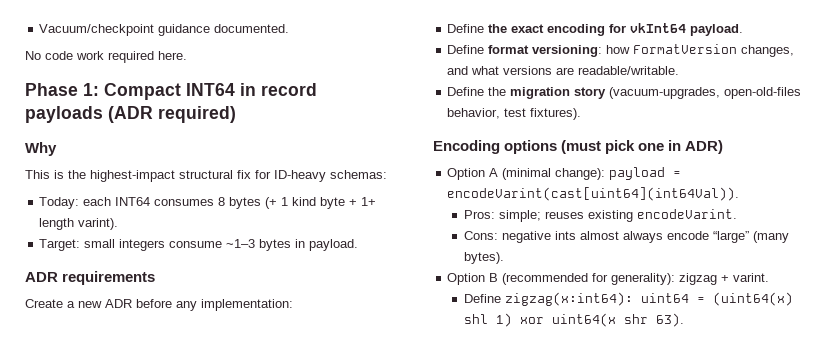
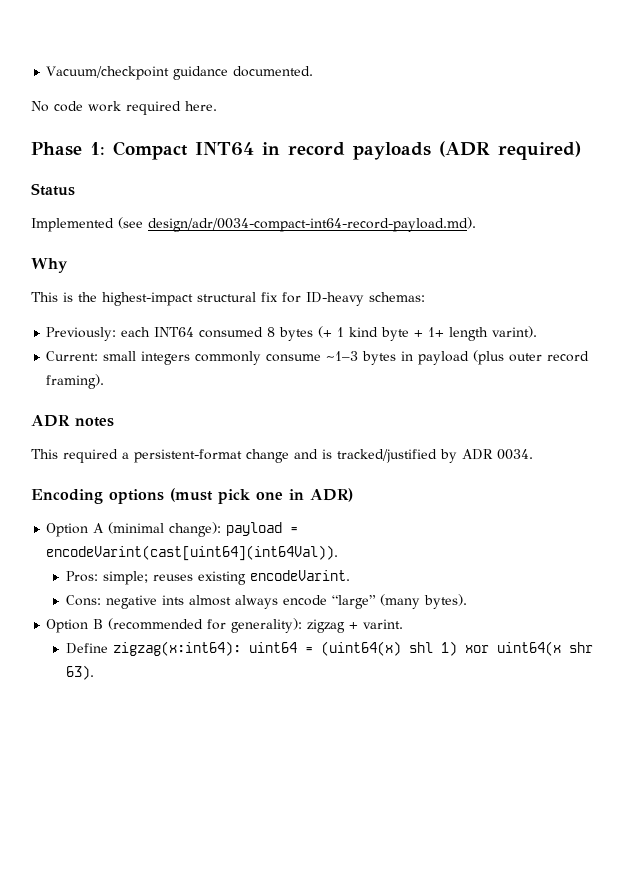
(236, 114) none -> [31,183,75,196] [31,217,476,232] // Status // Implemented (see design/adr/0034-compact-int64-record-payload.md).
[39,197,80,209] Today: -> [46,327,117,341] Previously:
[154,199,215,206] consumes -> [199,327,264,338] consumed
[39,239,81,251] Target: -> [46,351,99,361] Current:
(166, 245) none -> [195,351,262,365] commonly
[309,239,359,251] [25,271,156,285] [25,299,293,311] [447,23,744,36] [447,44,795,57] [447,66,680,75] [447,87,802,99] [447,108,582,120] payload. // ADR requirements // Create a new ADR before any implementation: // Define the exact encoding for vkInt64 payload. // Define format versioning: how FormatVersion changes, and what versions are readable/writable. // Define the migration story (vacuum-upgrades, open-old-files behavior, test fixtures). -> [418,350,590,365] [46,374,105,389] [31,415,114,427] [31,449,533,463] payload (plus outer record framing). // ADR notes // This required a persistent-format change and is tracked/justified by ADR 0034.

